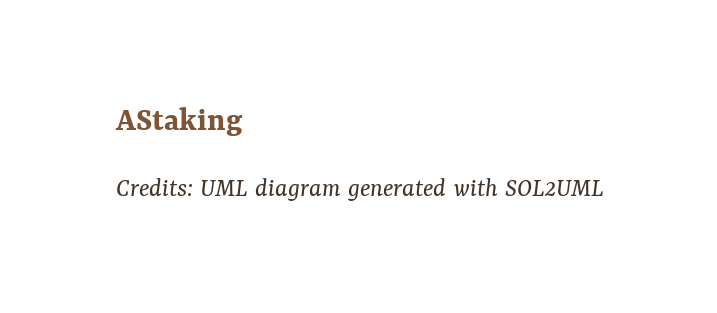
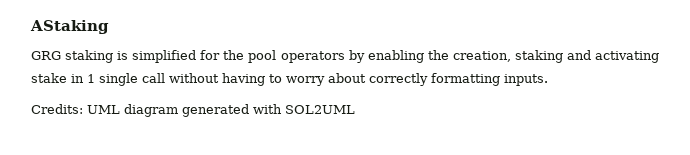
(243, 121) none -> [31,50,659,63] [31,73,548,86] // GRG staking is simplified for the pool operators by enabling the creation, staking and activating stake in 1 single call without having to worry about correctly formatting inputs.

